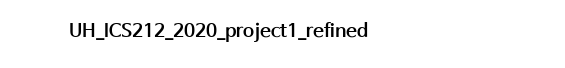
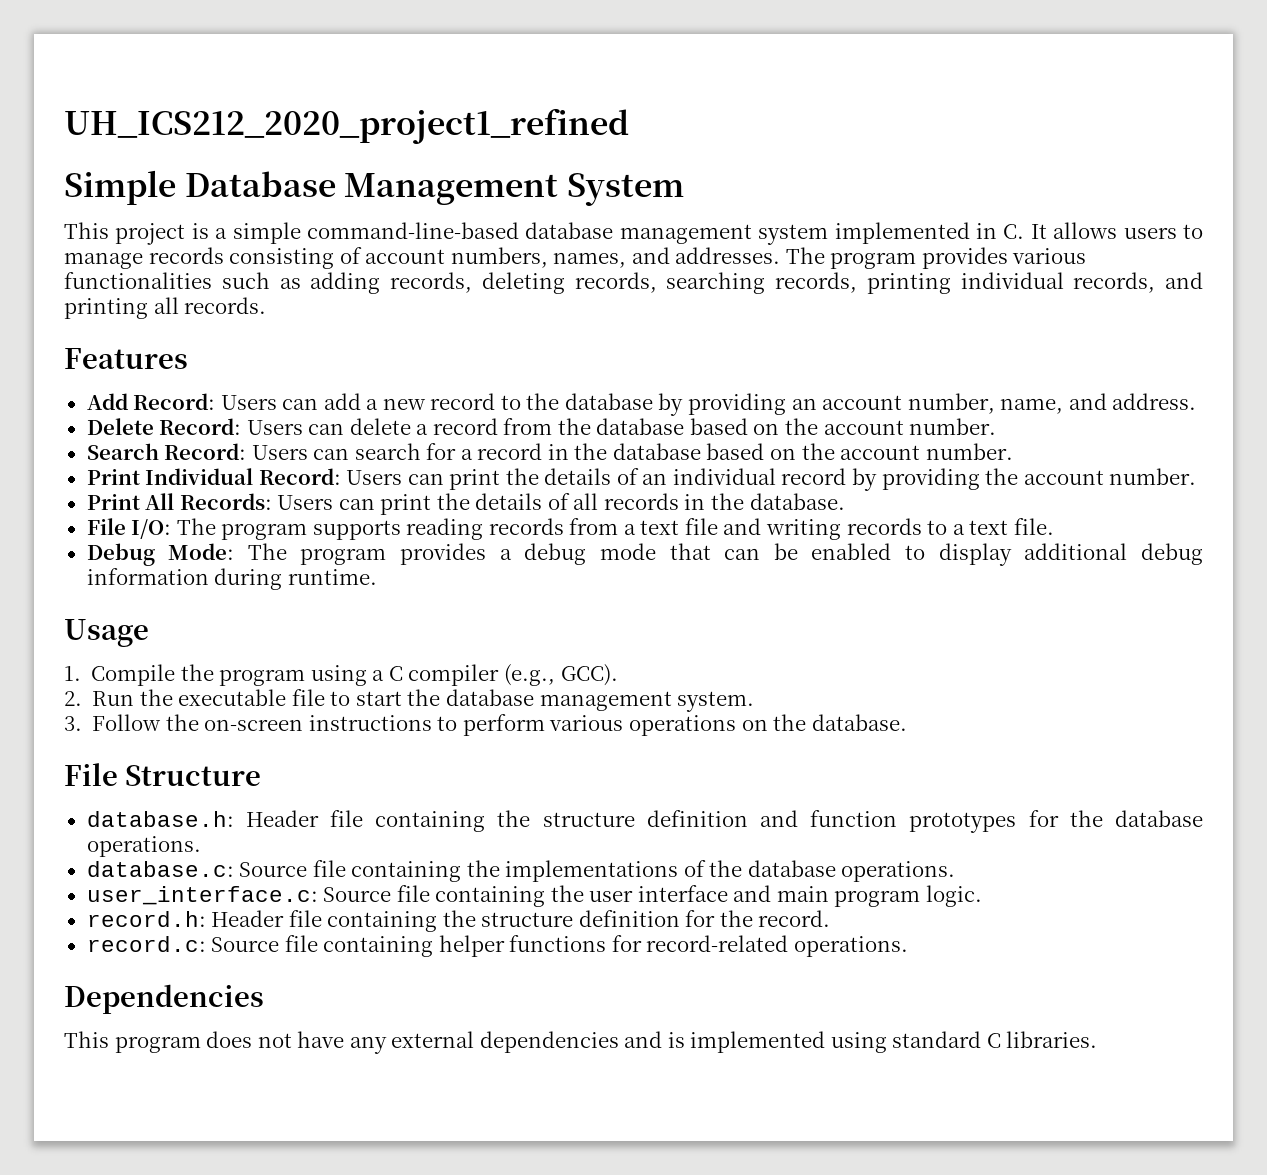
(368, 32) none -> [64,170,684,206] [64,222,1203,245] [64,247,1087,269] [64,272,1203,294] [64,297,267,319] [64,348,188,369] [86,393,1197,416] [86,418,997,435] [86,443,1013,460] [86,468,1197,491] [86,493,845,515] [86,518,1054,540] [86,543,1203,566] [86,568,377,590] [64,619,149,647] [64,664,618,686] [64,689,755,712] [64,714,907,736] [64,763,262,786] [86,810,1203,833] [86,836,201,857] [86,860,956,882] [86,885,982,907] [86,910,831,932] [86,935,908,957] [64,984,264,1014] [64,1031,1098,1054] // Simple Database Management System // This project is a simple command-line-based database management system implemented in C. It allows users to manage records consisting of account numbers, names, and addresses. The program provides various functionalities such as adding records, deleting records, searching records, printing individual records, and printing all records. // Features // Add Record: Users can add a new record to the database by providing an account number, name, and address. // Delete Record: Users can delete a record from the database based on the account number. // Search Record: Users can search for a record in the database based on the account number. // Print Individual Record: Users can print the details of an individual record by providing the account number. // Print All Records: Users can print the details of all records in the database. // File I/O: The program supports reading records from a text file and writing records to a text file. // Debug Mode: The program provides a debug mode that can be enabled to display additional debug information during runtime. // Usage // 1. Compile the program using a C compiler (e.g., GCC). // 2. Run the executable file to start the database management system. // 3. Follow the on-screen instructions to perform various operations on the database. // File Structure // database.h: Header file containing the structure definition and function prototypes for the database operations. // database.c: Source file containing the implementations of the database operations. // user_interface.c: Source file containing the user interface and main program logic. // record.h: Header file containing the structure definition for the record. // record.c: Source file containing helper functions for record-related operations. // Dependencies // This program does not have any external dependencies and is implemented using standard C libraries.

